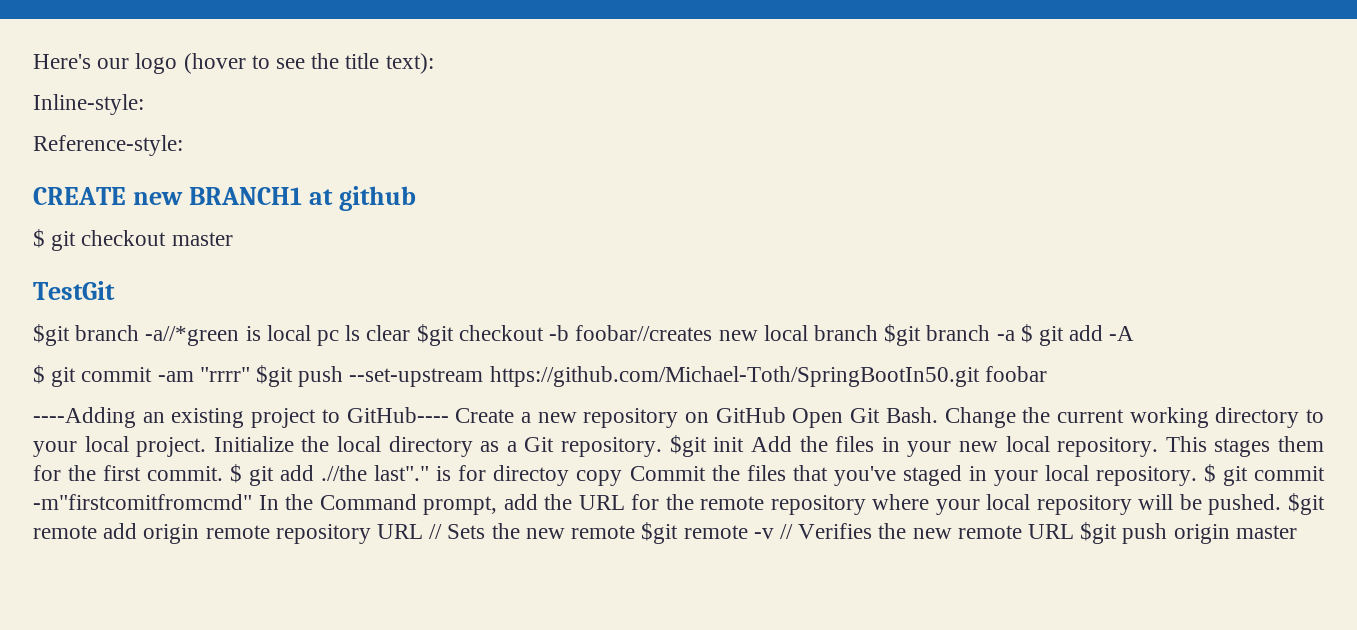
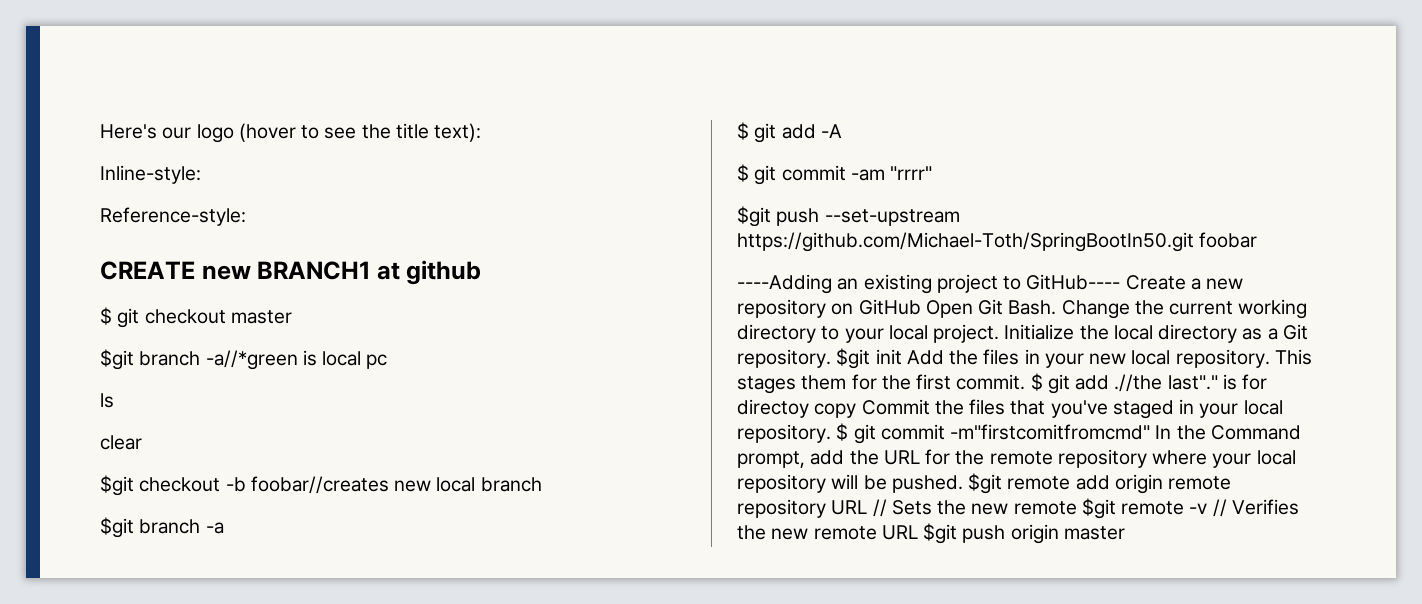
[33,281,115,300] // TestGit -> (292, 317) none
(340, 338) none -> (388, 361) //
(361, 333) none -> (114, 400) //
(411, 333) none -> (142, 442) //
(878, 333) none -> (542, 484) //
(1015, 335) none -> (224, 528) //
(250, 374) none -> (933, 173) //

